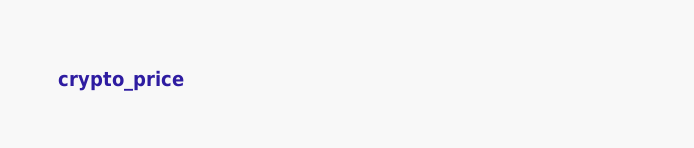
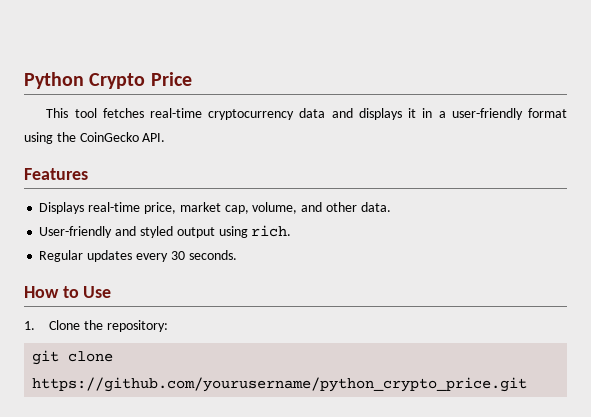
[58,70,184,91] crypto_price -> [24,72,192,89] [46,108,567,120] [24,132,166,144] [24,168,88,180] [39,202,391,214] [39,225,292,238] [39,250,237,262] [24,286,112,298] [24,320,168,332] [32,350,114,365] [32,377,528,392] Python Crypto Price // This tool fetches real-time cryptocurrency data and displays it in a user-friendly format using the CoinGecko API. // Features // Displays real-time price, market cap, volume, and other data. // User-friendly and styled output using rich. // Regular updates every 30 seconds. // How to Use // 1. Clone the repository: // git clone https://github.com/yourusername/python_crypto_price.git

